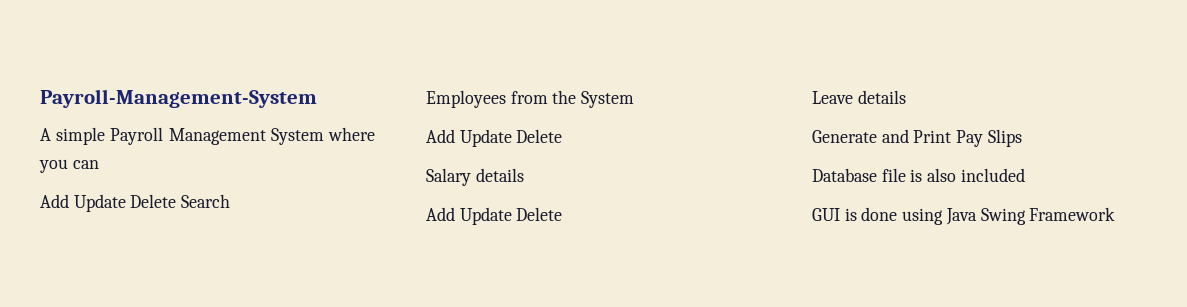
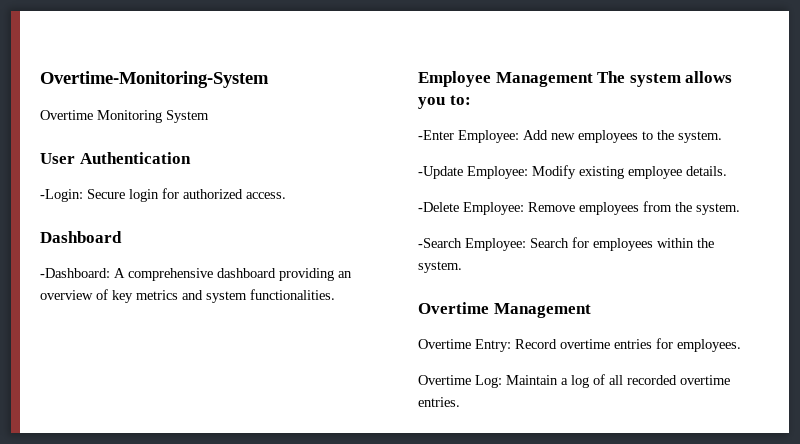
[40,89,317,108] [40,127,375,145] [39,159,99,173] [40,194,231,212] [426,90,635,108] [426,129,563,147] [426,168,524,186] [426,207,563,225] [812,90,906,104] [812,129,1022,147] [812,168,1025,182] [812,207,1116,225] Payroll-Management-System // A simple Payroll Management System where you can // Add Update Delete Search // Employees from the System // Add Update Delete // Salary details // Add Update Delete // Leave details // Generate and Print Pay Slips // Database file is also included // GUI is done using Java Swing Framework -> [40,71,269,88] [40,110,209,123] [40,152,191,164] [40,188,286,202] [40,231,122,243] [40,268,352,281] [40,289,335,303] [418,71,733,87] [418,95,471,109] [418,130,722,143] [418,165,727,179] [418,201,740,215] [418,237,714,251] [418,261,462,273] [418,302,591,318] [418,338,741,352] [418,374,730,388] [418,397,460,407] Overtime-Monitoring-System // Overtime Monitoring System // User Authentication // -Login: Secure login for authorized access. // Dashboard // -Dashboard: A comprehensive dashboard providing an overview of key metrics and system functionalities. // Employee Management The system allows you to: // -Enter Employee: Add new employees to the system. // -Update Employee: Modify existing employee details. // -Delete Employee: Remove employees from the system. // -Search Employee: Search for employees within the system. // Overtime Management // Overtime Entry: Record overtime entries for employees. // Overtime Log: Maintain a log of all recorded overtime entries.

